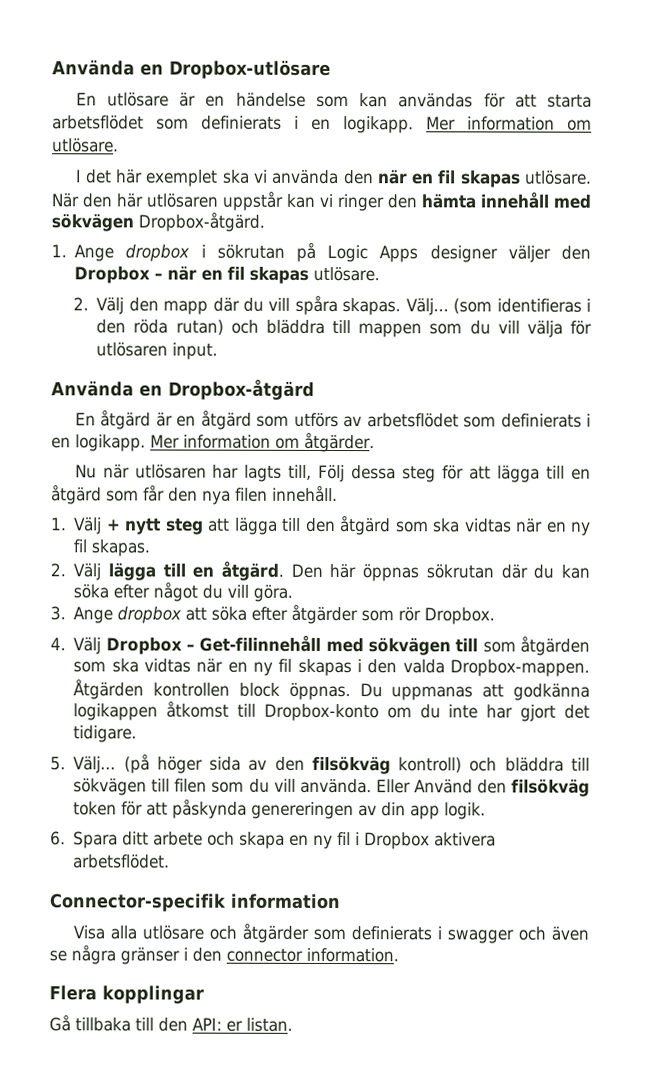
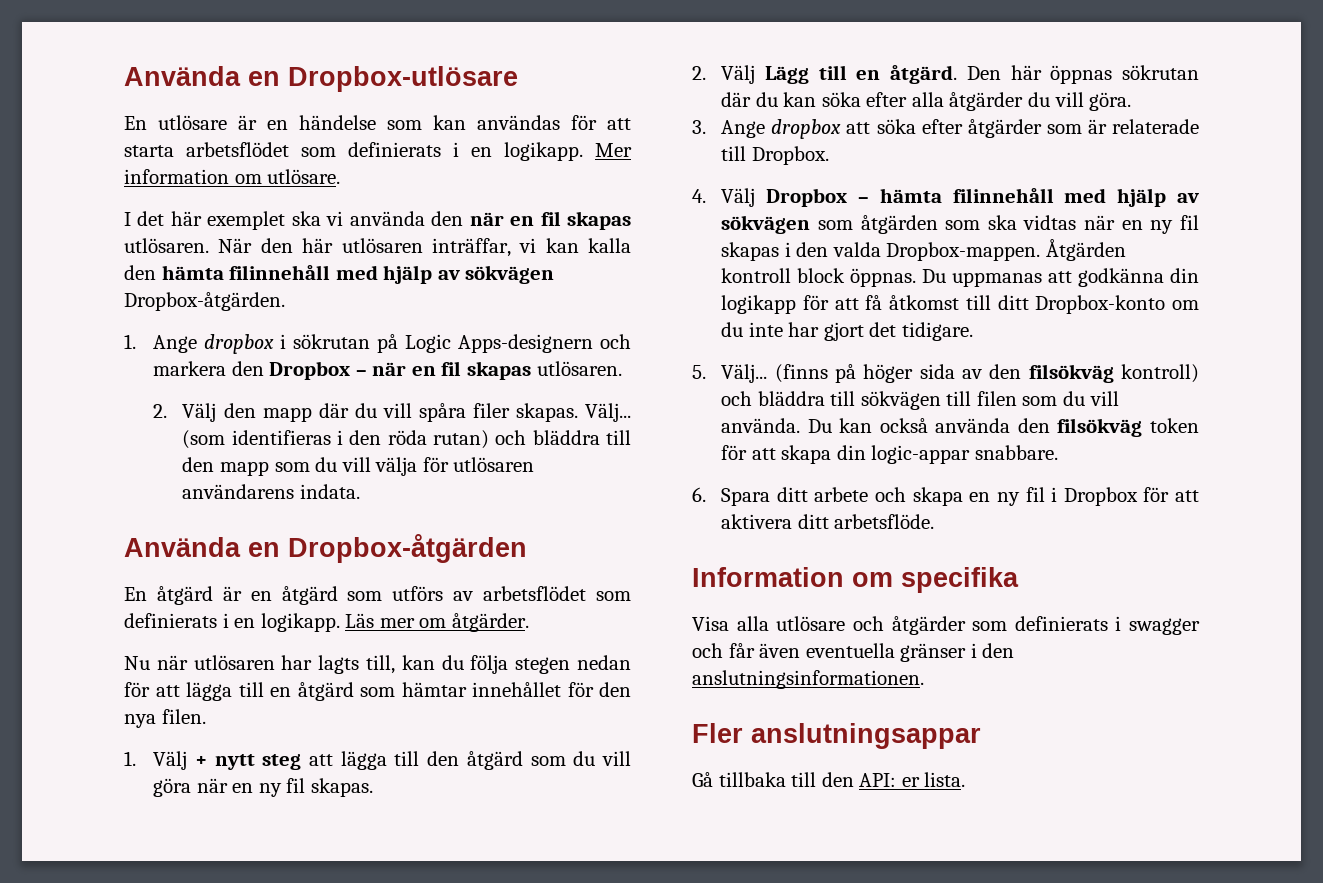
[524,170,592,185] utlösare. -> [124,238,209,253] utlösaren.
[222,191,591,212] [51,212,265,232] uppstår kan vi ringer den hämta innehåll med sökvägen Dropbox-åtgärd. -> [431,238,631,257] [124,265,555,284] [124,292,285,311] inträffar, vi kan kalla den hämta filinnehåll med hjälp av sökvägen Dropbox-åtgärden.
[379,245,551,263] Apps designer väljer -> [458,334,631,353] [153,361,227,376] Apps-designern och markera
[313,266,381,282] utlösare. -> [536,361,622,376] utlösaren.
(338, 305) none -> [472,403,510,418] filer
[358,323,423,338] mappen -> [182,457,270,476] den mapp
[172,342,219,360] [51,379,315,400] input. // Använda en Dropbox-åtgärd -> [182,484,361,499] [124,534,527,563] användarens indata. // Använda en Dropbox-åtgärden
[150,434,271,449] Mer information -> [345,613,415,628] Läs mer
[318,464,437,483] Följ dessa steg -> [401,655,632,674] kan du följa stegen nedan
[143,485,338,505] får den nya filen innehåll. -> [401,682,631,697] [124,709,206,728] hämtar innehållet för den nya filen.
[433,518,512,533] ska vidtas -> [573,751,631,766] [153,778,192,797] du vill göra
[107,562,156,581] lägga -> [764,66,809,84] Lägg
[153,582,199,602] något -> [911,92,1024,111] alla åtgärder
[398,607,422,622] rör -> [1087,119,1199,134] [721,146,747,161] är relaterade till
[199,634,479,656] Get-filinnehåll med sökvägen till -> [879,188,1199,207] [721,215,811,234] hämta filinnehåll med hjälp av sökvägen
[153,682,231,697] kontrollen -> [721,268,792,283] kontroll
[73,703,159,721] logikappen -> [1170,268,1199,283] [721,295,883,314] din logikapp för att få
(256, 710) none -> [997,295,1029,310] ditt
[123,754,150,774] (på -> [774,364,856,383] (finns på
[375,779,473,794] Eller Använd -> [807,418,1011,433] Du kan också använda
[172,799,487,820] påskynda genereringen av din app logik. -> [781,445,1058,464] skapa din logic-appar snabbare.
[434,832,497,847] [73,854,171,869] [49,893,341,912] aktivera arbetsflödet. // Connector-specifik information -> [1143,487,1199,502] [721,514,935,529] [692,567,1019,593] för att aktivera ditt arbetsflöde. // Information om specifika
[551,926,589,941] [49,945,399,965] [49,985,204,1004] även se några gränser i den connector information. // Flera kopplingar -> [728,643,1015,662] [692,670,924,689] [692,723,981,749] får även eventuella gränser i den anslutningsinformationen. // Fler anslutningsappar
[246,1017,293,1032] listan. -> [924,772,966,787] lista.

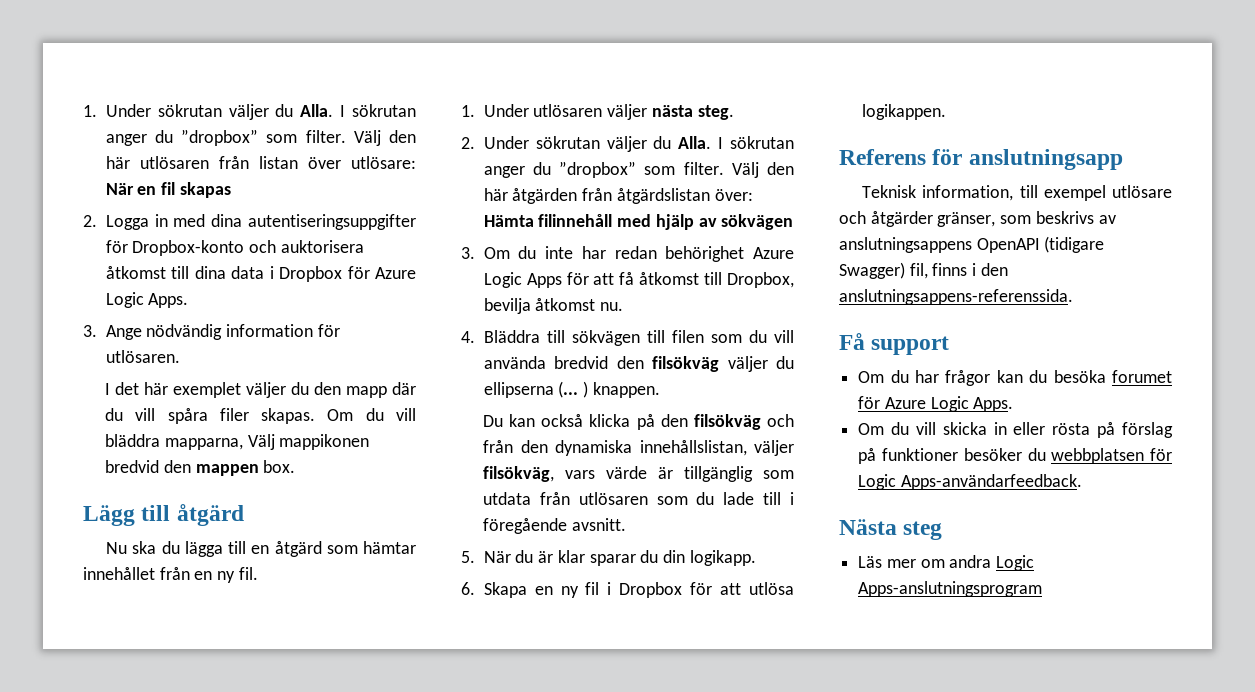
[124,66,518,92] [124,115,631,130] [124,142,632,161] [124,169,341,184] [124,211,631,230] [124,238,631,257] [124,265,555,284] [124,292,285,311] [124,334,631,354] [153,361,622,380] [153,403,217,422] Använda en Dropbox-utlösare // En utlösare är en händelse som kan användas för att starta arbetsflödet som definierats i en logikapp. Mer information om utlösare. // I det här exemplet ska vi använda den när en fil skapas utlösaren. När den här utlösaren inträffar, vi kan kalla den hämta filinnehåll med hjälp av sökvägen Dropbox-åtgärden. // 1. Ange dropbox i sökrutan på Logic Apps-designern och markera den Dropbox – när en fil skapas utlösaren. // 2. Välj -> [83,104,416,120] [105,129,416,146] [105,156,417,169] [105,182,231,198] [83,214,416,230] [105,240,364,256] [105,266,417,282] [105,292,189,308] [83,324,340,340] [105,350,180,363] [105,382,310,398] 1. Under sökrutan väljer du Alla. I sökrutan anger du ”dropbox” som filter. Välj den här utlösaren från listan över utlösare: När en fil skapas // 2. Logga in med dina autentiseringsuppgifter för Dropbox-konto och auktorisera åtkomst till dina data i Dropbox för Azure Logic Apps. // 3. Ange nödvändig information för utlösaren. // I det här exemplet väljer du
[585,403,631,422] [182,430,632,449] [182,457,535,476] [182,484,361,499] [124,534,527,563] [124,586,632,605] [124,613,529,632] [124,655,632,674] [124,682,180,697] Välj... (som identifieras i den röda rutan) och bläddra till den mapp som du vill välja för utlösaren användarens indata. // Använda en Dropbox-åtgärden // En åtgärd är en åtgärd som utförs av arbetsflödet som definierats i en logikapp. Läs mer om åtgärder. // Nu när utlösaren har lagts till, kan du följa stegen nedan för att -> [327,408,416,421] [105,434,370,450] [105,460,296,476] [83,504,244,526] [106,541,180,554] Om du vill bläddra mapparna, Välj mappikonen bredvid den mappen box. // Lägg till åtgärd // Nu ska du
[567,682,631,697] [124,709,206,728] [124,751,631,770] [153,778,373,797] [692,65,1199,84] [721,92,1132,111] [692,119,1199,139] [721,146,829,165] [692,188,1199,207] [721,215,1199,234] [721,239,1126,261] [721,268,1199,287] [721,295,797,314] för den nya filen. // 1. Välj + nytt steg att lägga till den åtgärd som du vill göra när en ny fil skapas. // 2. Välj Lägg till en åtgärd. Den här öppnas sökrutan där du kan söka efter alla åtgärder du vill göra. // 3. Ange dropbox att söka efter åtgärder som är relaterade till Dropbox. // 4. Välj Dropbox – hämta filinnehåll med hjälp av sökvägen som åtgärden som ska vidtas när en ny fil skapas i den valda Dropbox-mappen. Åtgärden kontroll block öppnas. Du uppmanas att godkänna din logikapp -> [159,567,258,583] [461,104,734,120] [461,136,794,152] [483,161,794,178] [483,188,753,204] [483,214,794,230] [461,246,794,262] [483,272,562,288] från en ny fil. // 1. Under utlösaren väljer nästa steg. // 2. Under sökrutan väljer du Alla. I sökrutan anger du ”dropbox” som filter. Välj den här åtgärden från åtgärdslistan över: Hämta filinnehåll med hjälp av sökvägen // 3. Om du inte har redan behörighet Azure Logic Apps
[997,295,1199,314] [721,322,973,341] [692,364,1199,383] [721,391,825,406] ditt Dropbox-konto om du inte har gjort det tidigare. // 5. Välj... (finns på höger sida av den filsökväg kontroll) och bläddra -> [727,272,794,288] [483,298,624,314] [461,330,540,343] Dropbox, bevilja åtkomst nu. // 4. Bläddra
[721,418,1199,437] [721,445,1058,464] [692,487,963,506] använda. Du kan också använda den filsökväg token för att skapa din logic-appar snabbare. // 6. Spara ditt arbete och skapa -> [483,356,794,372] [483,381,660,398] [483,414,794,430] [483,440,794,456] [483,466,794,482] [483,492,794,505] [483,518,626,534] [461,550,756,566] [461,582,527,598] använda bredvid den filsökväg väljer du ellipserna (... ) knappen. // Du kan också klicka på den filsökväg och från den dynamiska innehållslistan, väljer filsökväg, vars värde är tillgänglig som utdata från utlösaren som du lade till i föregående avsnitt. // 5. När du är klar sparar du din logikapp. // 6. Skapa
[721,514,935,529] [692,567,1019,593] [692,616,1200,635] [692,643,1015,662] [692,670,924,689] [692,723,981,749] [692,772,966,787] aktivera ditt arbetsflöde. // Information om specifika // Visa alla utlösare och åtgärder som definierats i swagger och får även eventuella gränser i den anslutningsinformationen. // Fler anslutningsappar // Gå tillbaka till den API: er lista. -> [749,582,794,595] [861,104,946,120] [839,149,1123,170] [862,185,1172,201] [839,211,1116,227] [839,236,1105,253] [839,262,1008,279] [839,289,1073,305] [839,333,950,355] [858,370,1172,386] [858,396,1014,412] [858,422,1173,438] [858,448,1172,464] [858,474,1082,490] [839,519,943,540] [858,555,1035,571] [858,581,1043,597] utlösa logikappen. // Referens för anslutningsapp // Teknisk information, till exempel utlösare och åtgärder gränser, som beskrivs av anslutningsappens OpenAPI (tidigare Swagger) fil, finns i den anslutningsappens-referenssida. // Få support // Om du har frågor kan du besöka forumet för Azure Logic Apps. // Om du vill skicka in eller rösta på förslag på funktioner besöker du webbplatsen för Logic Apps-användarfeedback. // Nästa steg // Läs mer om andra Logic Apps-anslutningsprogram

